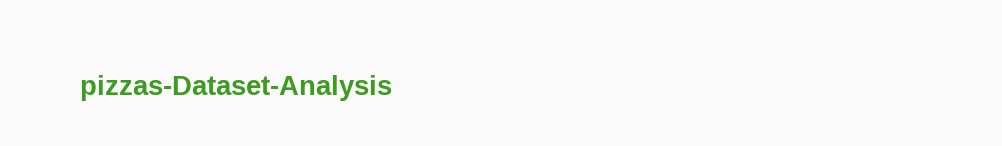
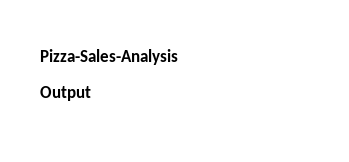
[80,75,392,101] pizzas-Dataset-Analysis -> [40,49,178,65] [40,86,91,101] Pizza-Sales-Analysis // Output

